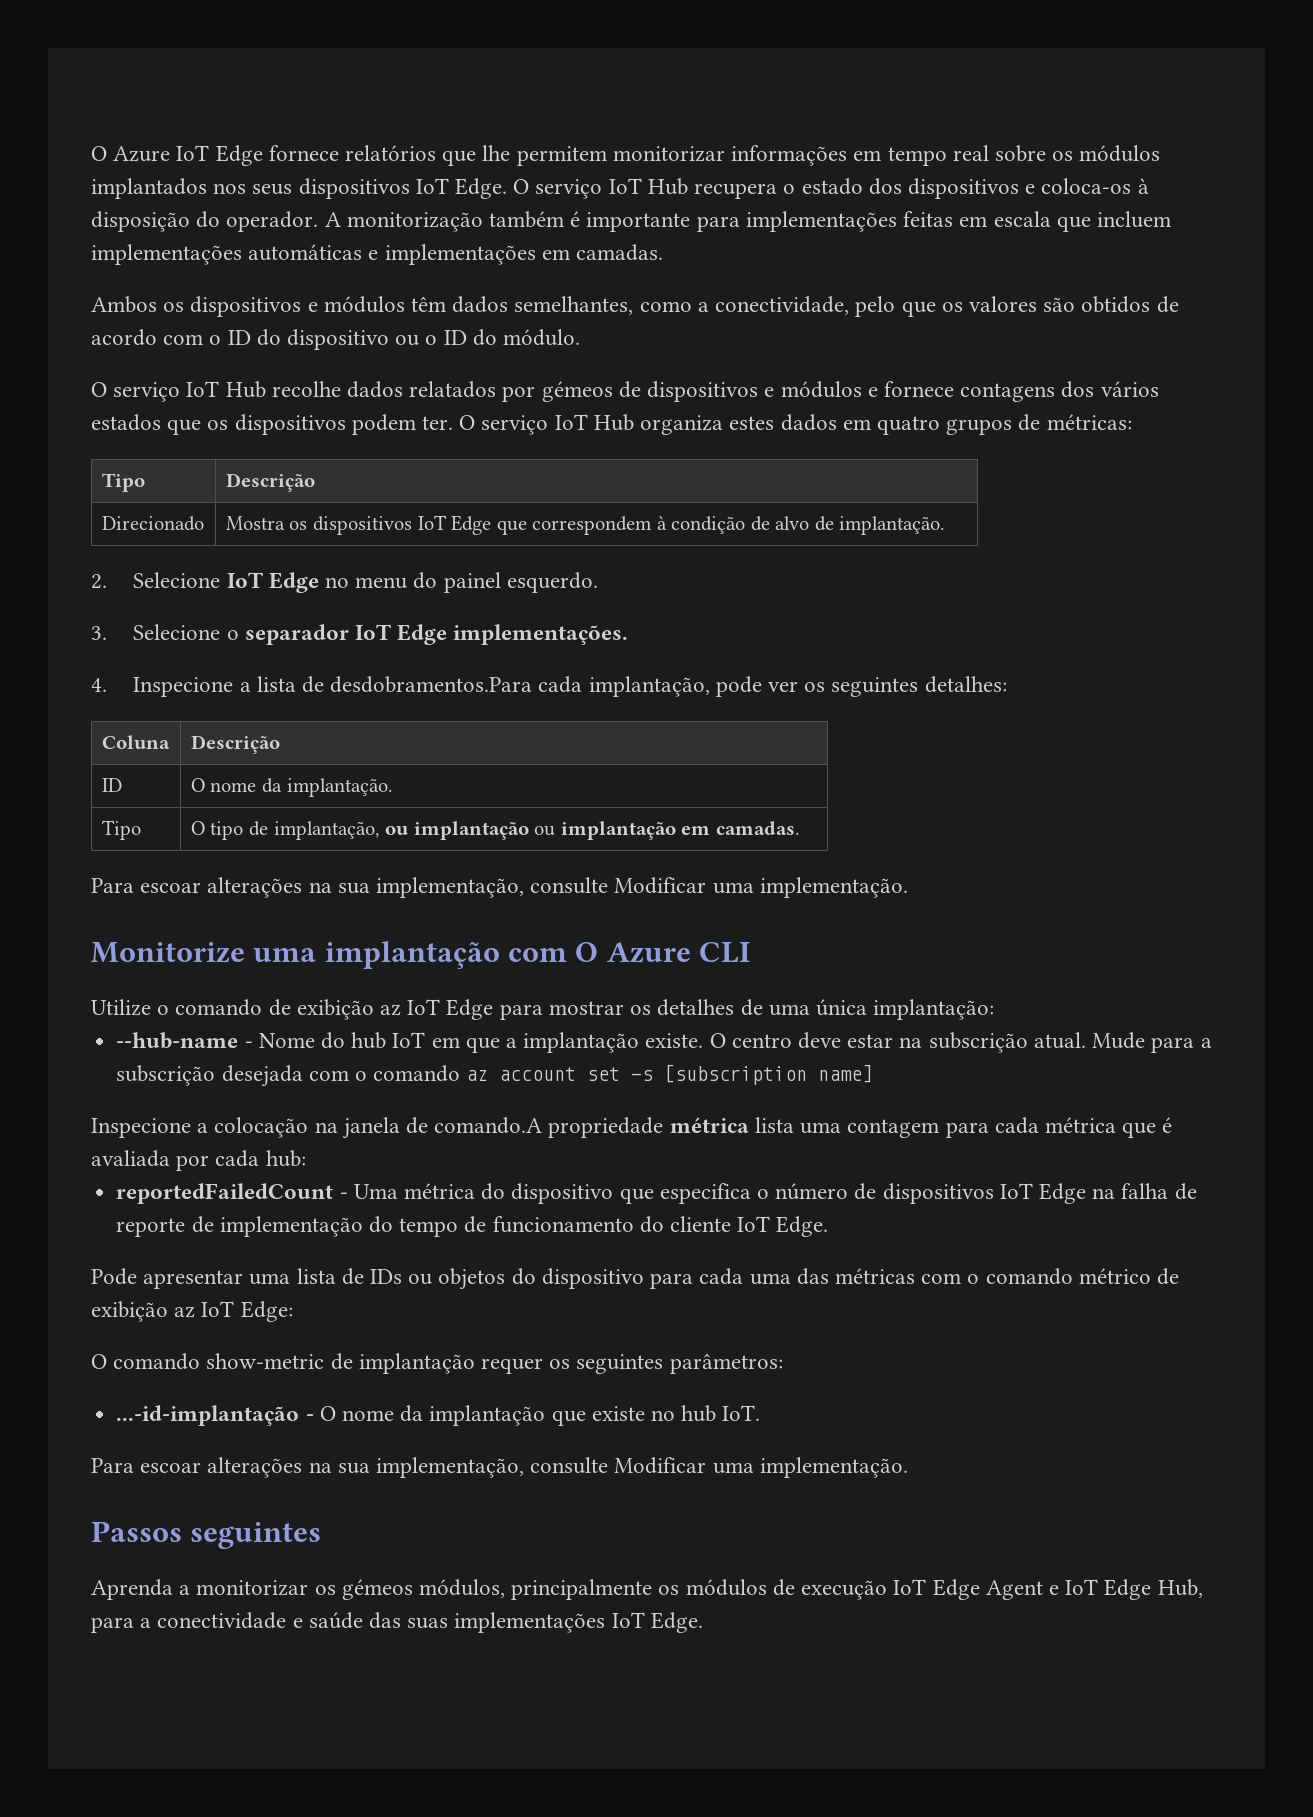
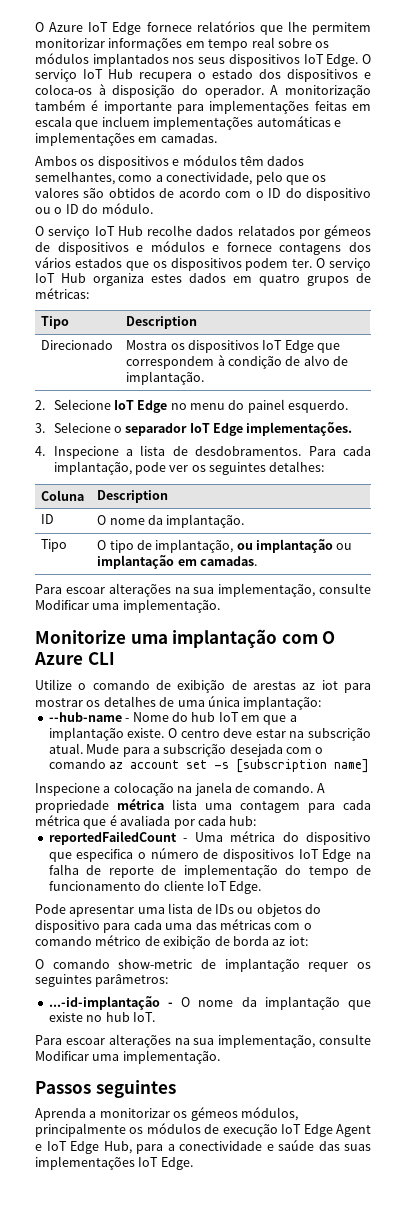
[225,473,315,492] Descrição -> [126,316,198,329] Description
[330,676,533,693] desdobramentos.Para -> [195,446,336,456] desdobramentos. Para
[190,735,280,754] Descrição -> [97,490,169,503] Description
[380,999,494,1020] az IoT Edge -> [231,680,338,690] de arestas az iot
[434,1117,543,1134] comando.A -> [253,783,325,793] comando. A
[174,1301,293,1322] az IoT Edge: -> [214,936,308,946] de borda az iot:

